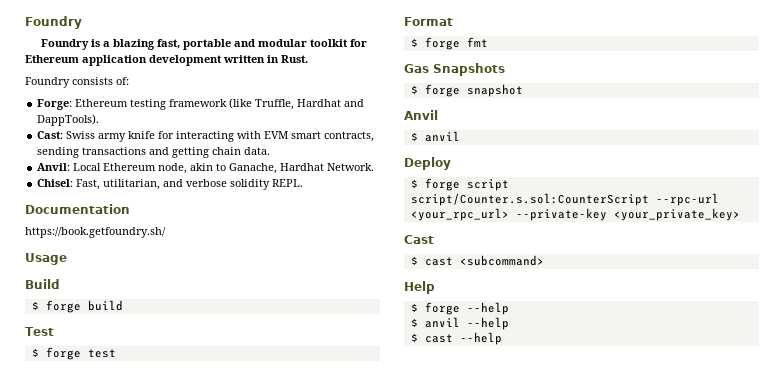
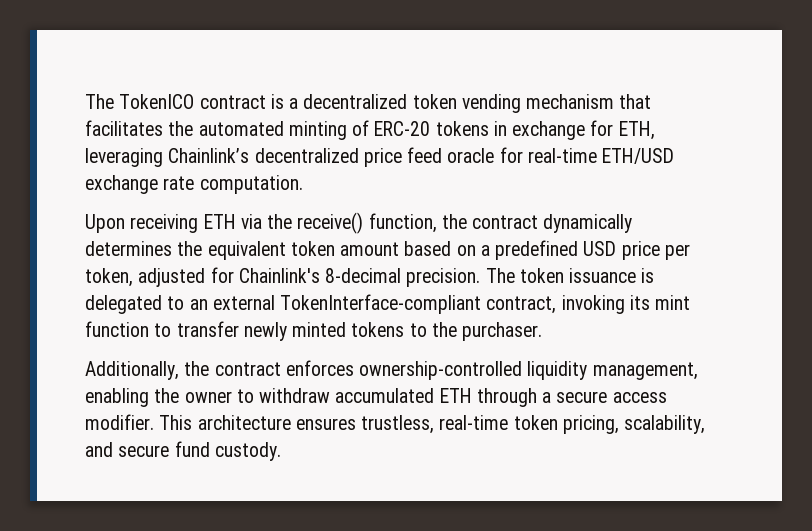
[25,16,82,29] [40,39,367,50] [25,55,308,66] [25,77,129,88] [37,98,365,110] [37,114,100,126] [37,131,375,142] [37,147,271,158] [37,163,375,174] [37,179,304,190] [25,204,130,214] [25,227,166,238] [25,253,67,265] [25,279,60,289] [31,300,123,313] [25,327,54,336] [31,347,116,360] [404,17,453,26] [410,37,488,50] [404,63,505,76] [410,84,523,97] [404,110,438,120] [410,131,460,142] [404,157,451,170] [410,178,509,191] [410,193,719,206] [410,208,740,221] [404,235,434,244] [410,255,544,266] [404,281,435,294] [410,302,509,315] [410,317,509,330] [410,332,502,345] Foundry // Foundry is a blazing fast, portable and modular toolkit for Ethereum application development written in Rust. // Foundry consists of: // Forge: Ethereum testing framework (like Truffle, Hardhat and DappTools). // Cast: Swiss army knife for interacting with EVM smart contracts, sending transactions and getting chain data. // Anvil: Local Ethereum node, akin to Ganache, Hardhat Network. // Chisel: Fast, utilitarian, and verbose solidity REPL. // Documentation // https://book.getfoundry.sh/ // Usage // Build // $ forge build // Test // $ forge test // Format // $ forge fmt // Gas Snapshots // $ forge snapshot // Anvil // $ anvil // Deploy // $ forge script script/Counter.s.sol:CounterScript --rpc-url <your_rpc_url> --private-key <your_private_key> // Cast // $ cast <subcommand> // Help // $ forge --help // $ anvil --help // $ cast --help -> [85,94,652,113] [85,120,655,140] [85,147,675,167] [85,175,303,194] [85,212,633,234] [85,240,690,260] [85,267,655,287] [85,294,691,314] [85,321,543,341] [85,360,698,380] [85,388,667,407] [85,414,706,434] [85,441,281,461] The TokenICO contract is a decentralized token vending mechanism that facilitates the automated minting of ERC-20 tokens in exchange for ETH, leveraging Chainlink’s decentralized price feed oracle for real-time ETH/USD exchange rate computation. // Upon receiving ETH via the receive() function, the contract dynamically determines the equivalent token amount based on a predefined USD price per token, adjusted for Chainlink's 8-decimal precision. The token issuance is delegated to an external TokenInterface-compliant contract, invoking its mint function to transfer newly minted tokens to the purchaser. // Additionally, the contract enforces ownership-controlled liquidity management, enabling the owner to withdraw accumulated ETH through a secure access modifier. This architecture ensures trustless, real-time token pricing, scalability, and secure fund custody.

